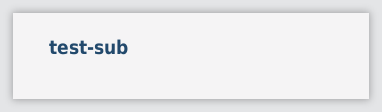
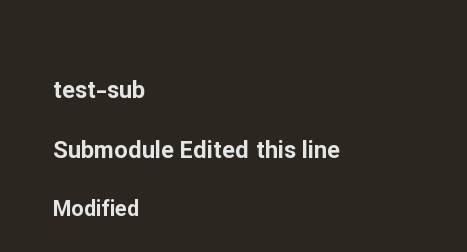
(128, 47) none -> [53,140,341,158] [53,199,139,216] // Submodule Edited this line // Modified

